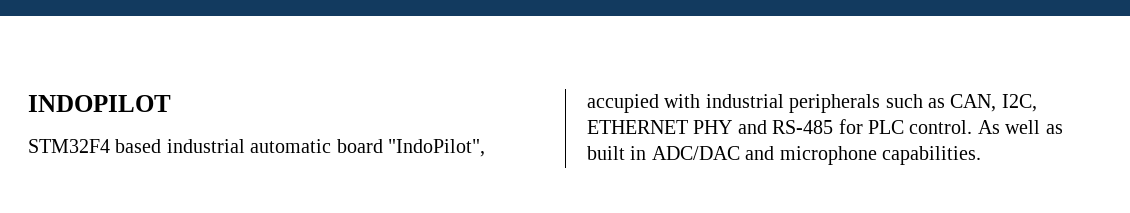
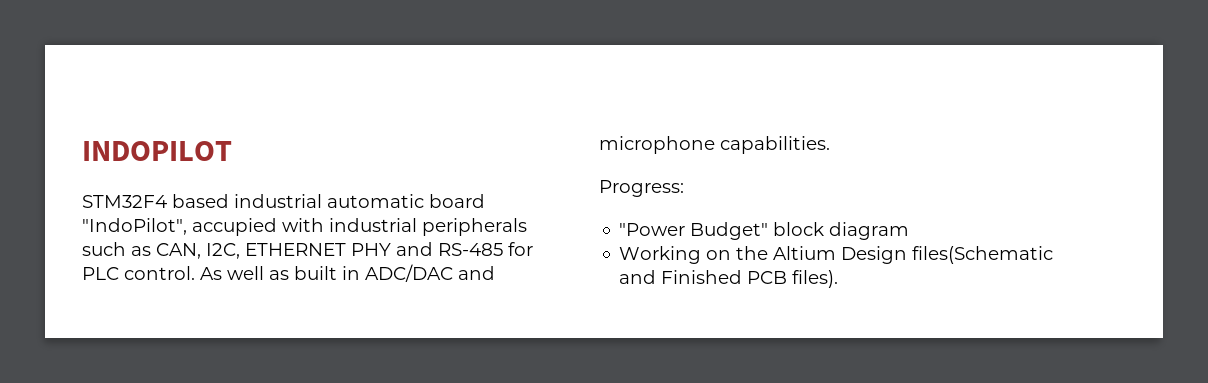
(981, 155) none -> [599,180,684,197] [619,222,910,240] [619,246,1054,264] [619,270,839,288] // Progress: // "Power Budget" block diagram // Working on the Altium Design files(Schematic and Finished PCB files).

